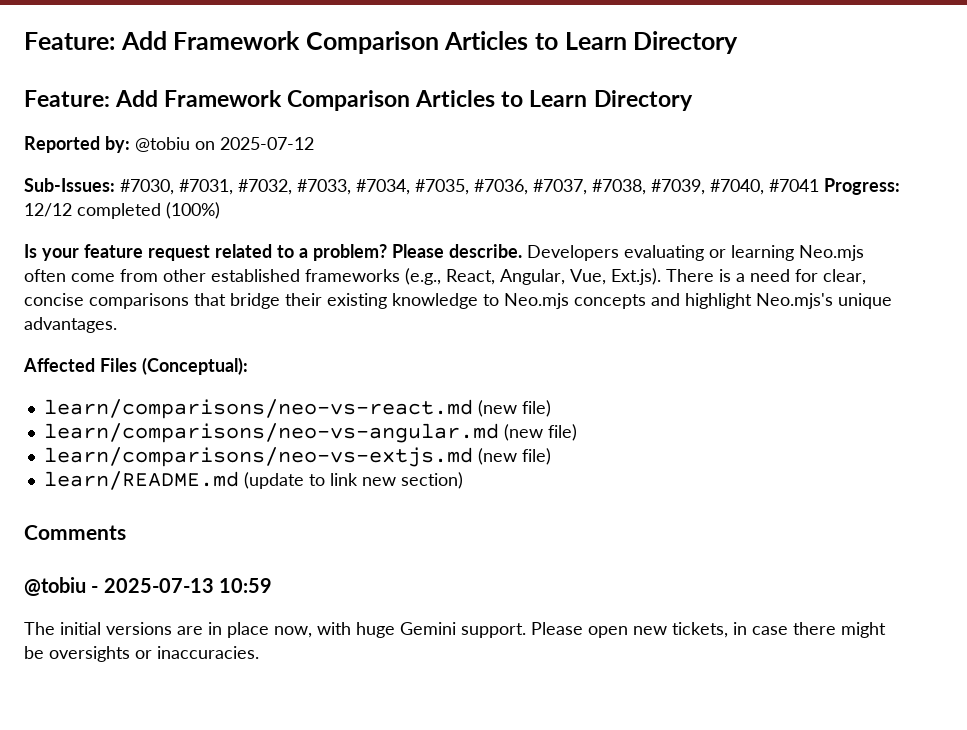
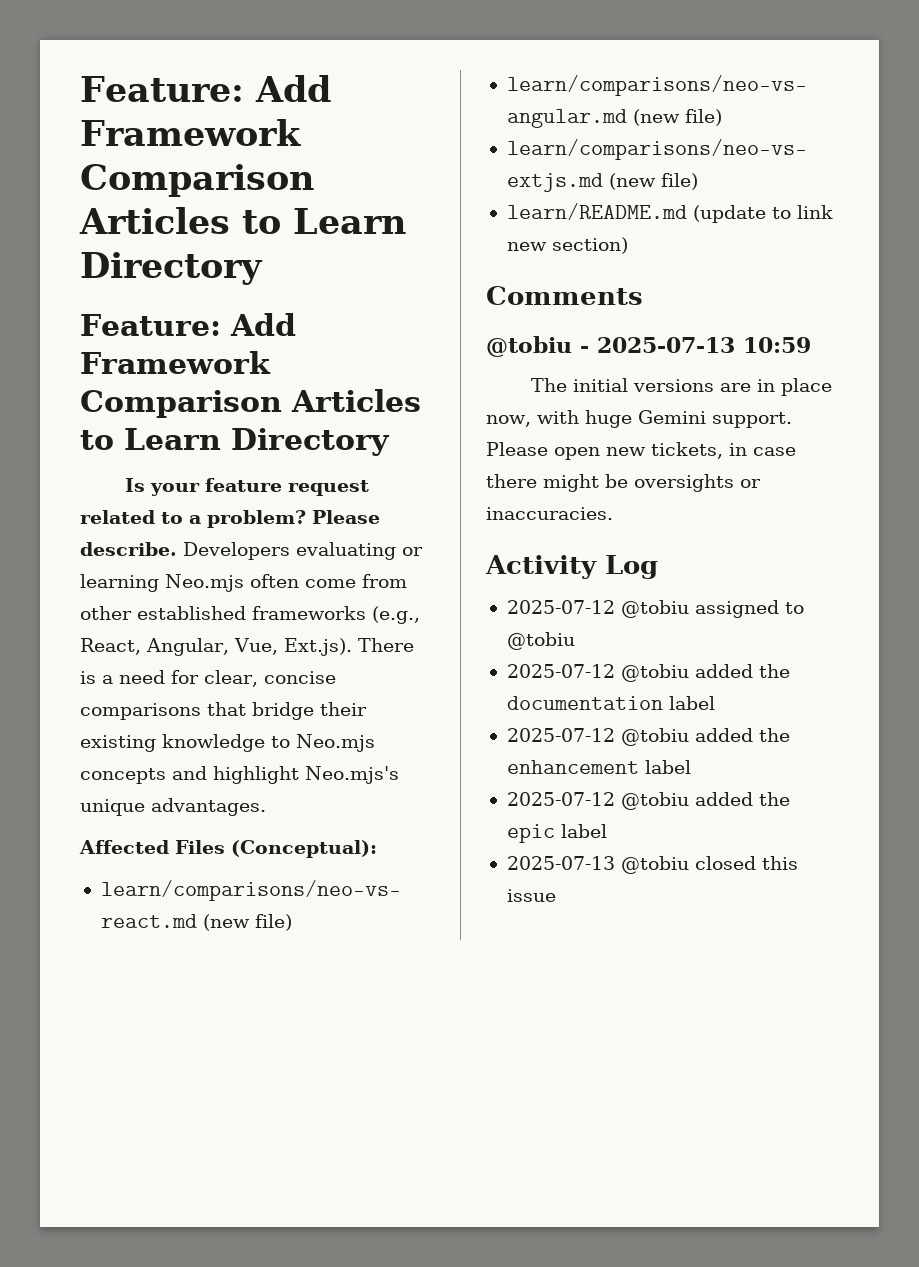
[24,136,314,153] [24,178,900,195] [24,202,220,219] // Reported by: @tobiu on 2025-07-12 // Sub-Issues: #7030, #7031, #7032, #7033, #7034, #7035, #7036, #7037, #7038, #7039, #7040, #7041 Progress: 12/12 completed (100%) -> (390, 442) none
(259, 652) none -> [485,555,658,579] [506,600,804,618] [506,632,575,650] [506,664,790,682] [506,696,715,710] [506,728,790,746] [506,760,691,774] [506,792,790,810] [506,824,607,843] [506,856,798,874] [506,889,556,902] // Activity Log // 2025-07-12 @tobiu assigned to @tobiu // 2025-07-12 @tobiu added the documentation label // 2025-07-12 @tobiu added the enhancement label // 2025-07-12 @tobiu added the epic label // 2025-07-13 @tobiu closed this issue

